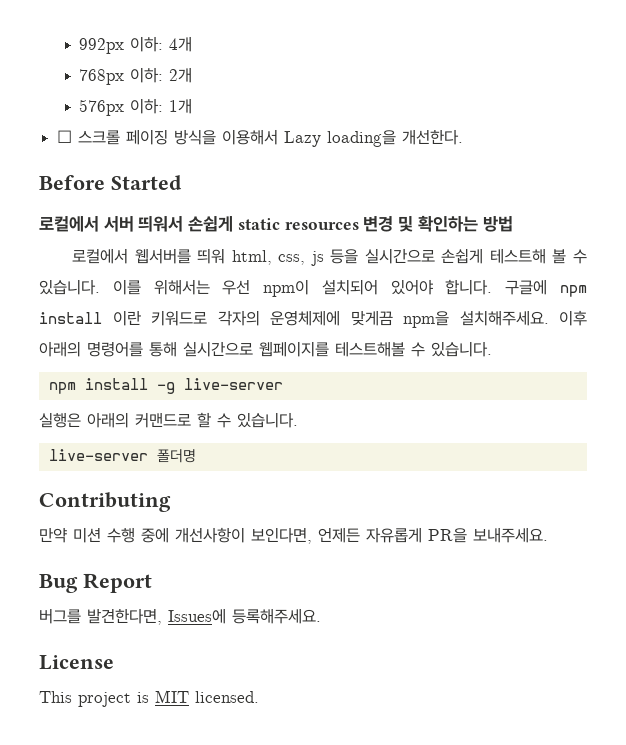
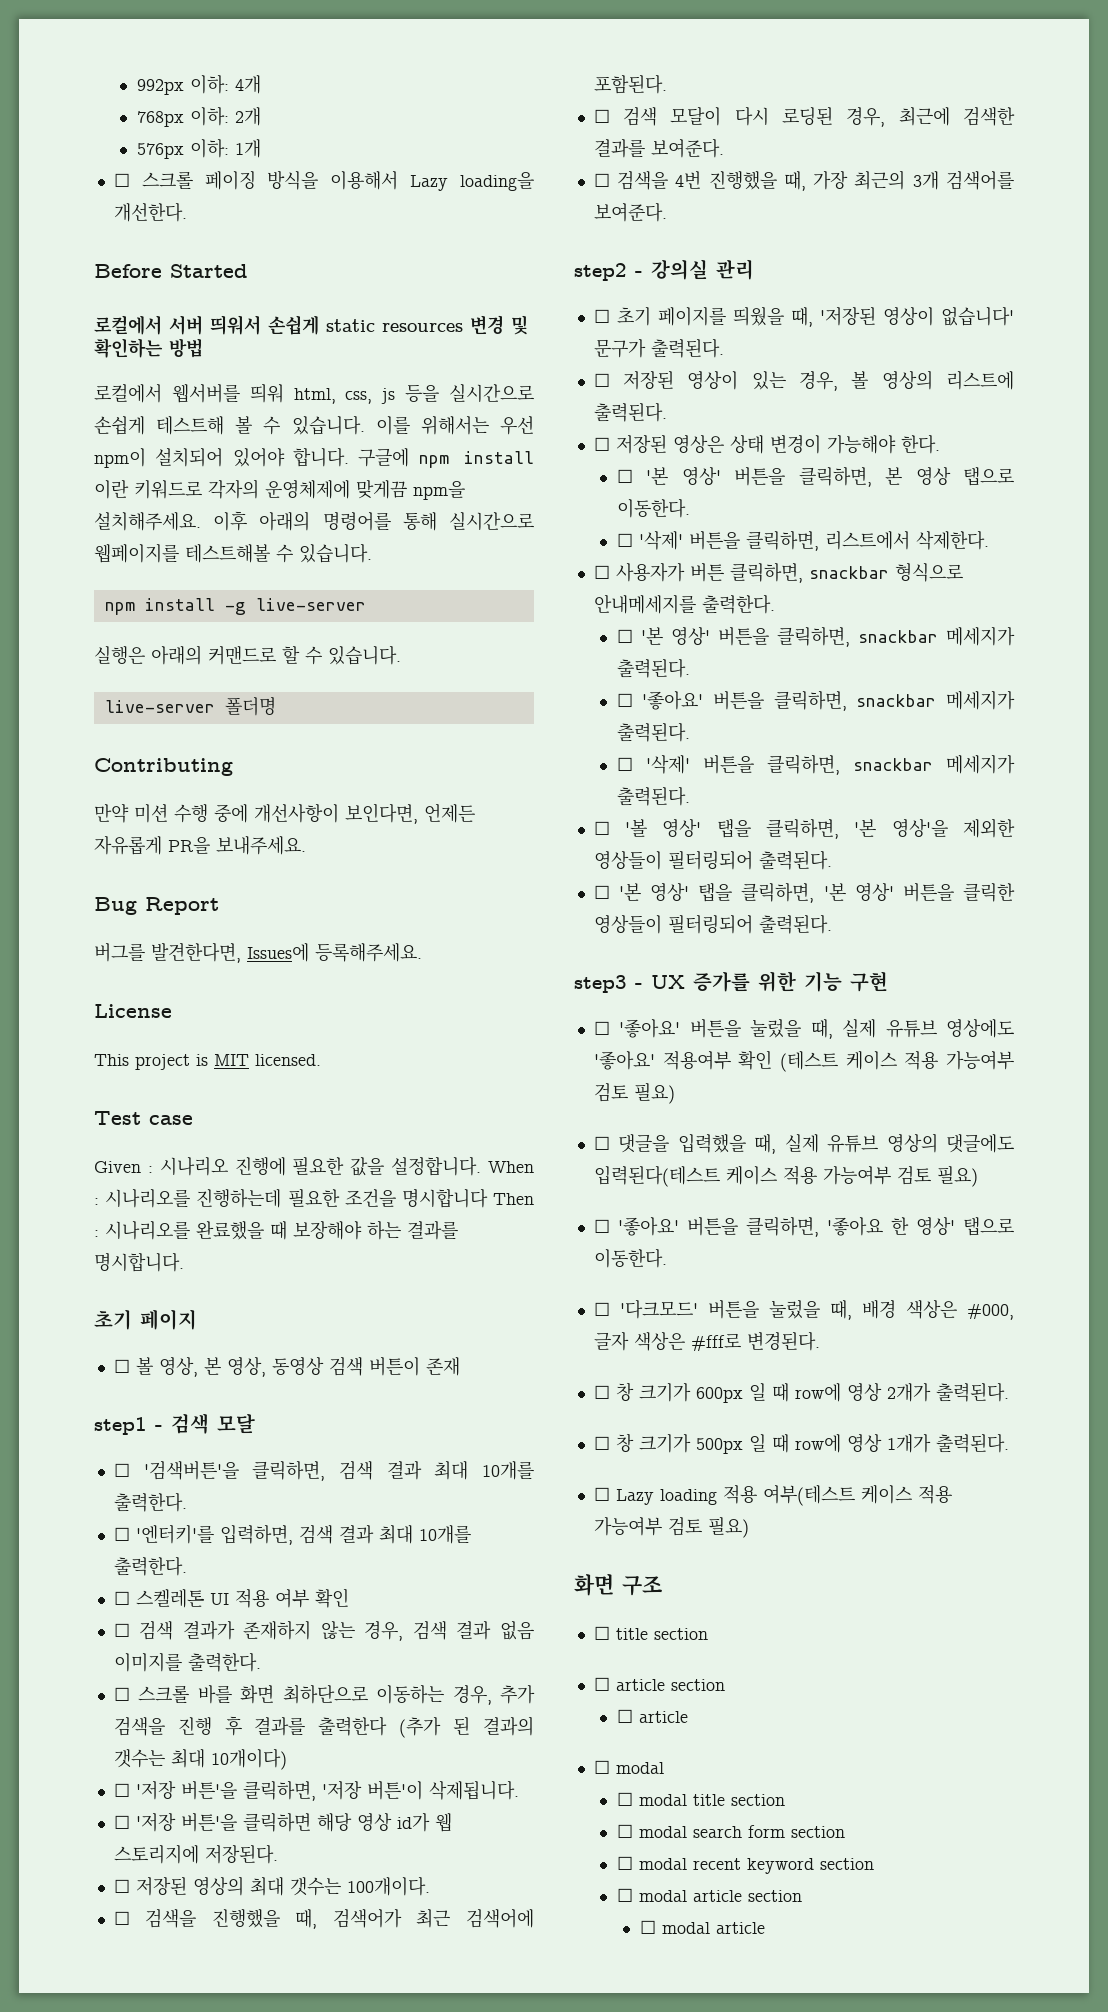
(259, 697) none -> [94,1111,193,1125] [94,1156,534,1176] [94,1188,534,1208] [94,1221,458,1240] [94,1252,184,1272] [94,1309,197,1330] [113,1357,460,1377] [94,1413,255,1435] [113,1461,534,1481] [113,1492,187,1512] [113,1524,471,1545] [113,1556,187,1576] [113,1588,349,1608] [113,1620,534,1641] [113,1652,261,1672] [113,1685,535,1705] [113,1716,534,1738] [113,1748,287,1770] [113,1780,519,1801] [113,1813,452,1832] [113,1844,278,1864] [113,1876,430,1896] [113,1909,534,1929] [593,74,667,94] [593,106,1015,127] [593,138,724,158] [593,170,1014,191] [593,202,667,222] [574,259,754,281] [593,306,1014,327] [593,338,724,358] [593,370,1014,391] [593,402,667,422] [593,434,940,454] [616,467,1014,487] [616,498,690,518] [616,530,989,551] [593,562,963,583] [593,594,775,614] [616,626,1015,647] [616,658,690,678] [616,690,1015,711] [616,722,690,742] [616,754,1015,775] [616,786,690,806] [593,818,1015,839] [593,850,832,870] [593,883,1015,903] [593,914,832,934] [574,971,888,993] [593,1019,1014,1039] [593,1050,1014,1072] [593,1082,675,1104] [593,1133,1014,1154] [593,1165,978,1187] [593,1217,1014,1237] [593,1248,667,1268] [593,1299,1014,1320] [593,1331,820,1352] [593,1382,1009,1403] [593,1433,1009,1454] [593,1484,952,1506] [593,1516,749,1538] [574,1574,662,1596] [593,1626,708,1640] [593,1677,725,1691] [616,1709,688,1723] [593,1760,664,1774] [616,1792,785,1806] [616,1824,845,1838] [616,1856,874,1874] [616,1888,802,1902] [639,1920,765,1934] // Test case // Given : 시나리오 진행에 필요한 값을 설정합니다. When : 시나리오를 진행하는데 필요한 조건을 명시합니다 Then : 시나리오를 완료했을 때 보장해야 하는 결과를 명시합니다. // 초기 페이지 // ☐ 볼 영상, 본 영상, 동영상 검색 버튼이 존재 // step1 - 검색 모달 // ☐ '검색버튼'을 클릭하면, 검색 결과 최대 10개를 출력한다. // ☐ '엔터키'를 입력하면, 검색 결과 최대 10개를 출력한다. // ☐ 스켈레톤 UI 적용 여부 확인 // ☐ 검색 결과가 존재하지 않는 경우, 검색 결과 없음 이미지를 출력한다. // ☐ 스크롤 바를 화면 최하단으로 이동하는 경우, 추가 검색을 진행 후 결과를 출력한다 (추가 된 결과의 갯수는 최대 10개이다) // ☐ '저장 버튼'을 클릭하면, '저장 버튼'이 삭제됩니다. // ☐ '저장 버튼'을 클릭하면 해당 영상 id가 웹 스토리지에 저장된다. // ☐ 저장된 영상의 최대 갯수는 100개이다. // ☐ 검색을 진행했을 때, 검색어가 최근 검색어에 포함된다. // ☐ 검색 모달이 다시 로딩된 경우, 최근에 검색한 결과를 보여준다. // ☐ 검색을 4번 진행했을 때, 가장 최근의 3개 검색어를 보여준다. // step2 - 강의실 관리 // ☐ 초기 페이지를 띄웠을 때, '저장된 영상이 없습니다' 문구가 출력된다. // ☐ 저장된 영상이 있는 경우, 볼 영상의 리스트에 출력된다. // ☐ 저장된 영상은 상태 변경이 가능해야 한다. // ☐ '본 영상' 버튼을 클릭하면, 본 영상 탭으로 이동한다. // ☐ '삭제' 버튼을 클릭하면, 리스트에서 삭제한다. // ☐ 사용자가 버튼 클릭하면, snackbar 형식으로 안내메세지를 출력한다. // ☐ '본 영상' 버튼을 클릭하면, snackbar 메세지가 출력된다. // ☐ '좋아요' 버튼을 클릭하면, snackbar 메세지가 출력된다. // ☐ '삭제' 버튼을 클릭하면, snackbar 메세지가 출력된다. // ☐ '볼 영상' 탭을 클릭하면, '본 영상'을 제외한 영상들이 필터링되어 출력된다. // ☐ '본 영상' 탭을 클릭하면, '본 영상' 버튼을 클릭한 영상들이 필터링되어 출력된다. // step3 - UX 증가를 위한 기능 구현 // ☐ '좋아요' 버튼을 눌렀을 때, 실제 유튜브 영상에도 '좋아요' 적용여부 확인 (테스트 케이스 적용 가능여부 검토 필요) // ☐ 댓글을 입력했을 때, 실제 유튜브 영상의 댓글에도 입력된다(테스트 케이스 적용 가능여부 검토 필요) // ☐ '좋아요' 버튼을 클릭하면, '좋아요 한 영상' 탭으로 이동한다. // ☐ '다크모드' 버튼을 눌렀을 때, 배경 색상은 #000, 글자 색상은 #fff로 변경된다. // ☐ 창 크기가 600px 일 때 row에 영상 2개가 출력된다. // ☐ 창 크기가 500px 일 때 row에 영상 1개가 출력된다. // ☐ Lazy loading 적용 여부(테스트 케이스 적용 가능여부 검토 필요) // 화면 구조 // ☐ title section // ☐ article section // ☐ article // ☐ modal // ☐ modal title section // ☐ modal search form section // ☐ modal recent keyword section // ☐ modal article section // ☐ modal article

